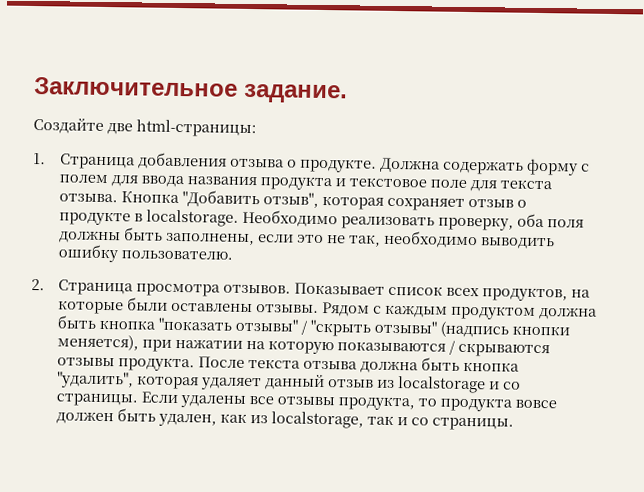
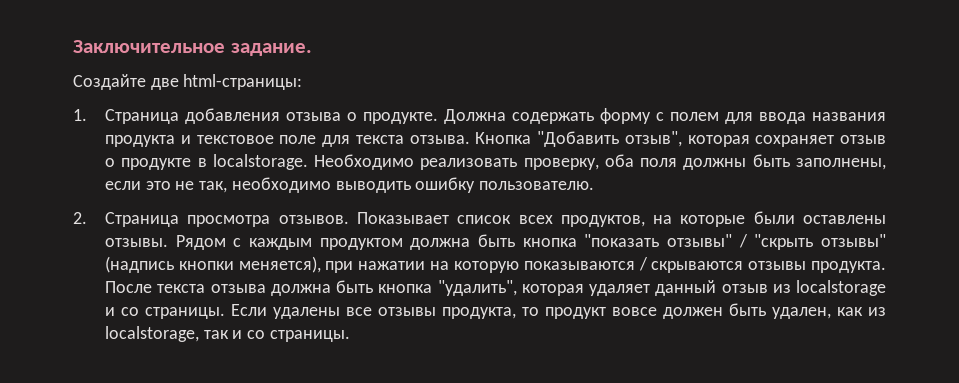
[440,397,513,412] продукта -> [545,307,607,319] продукт

